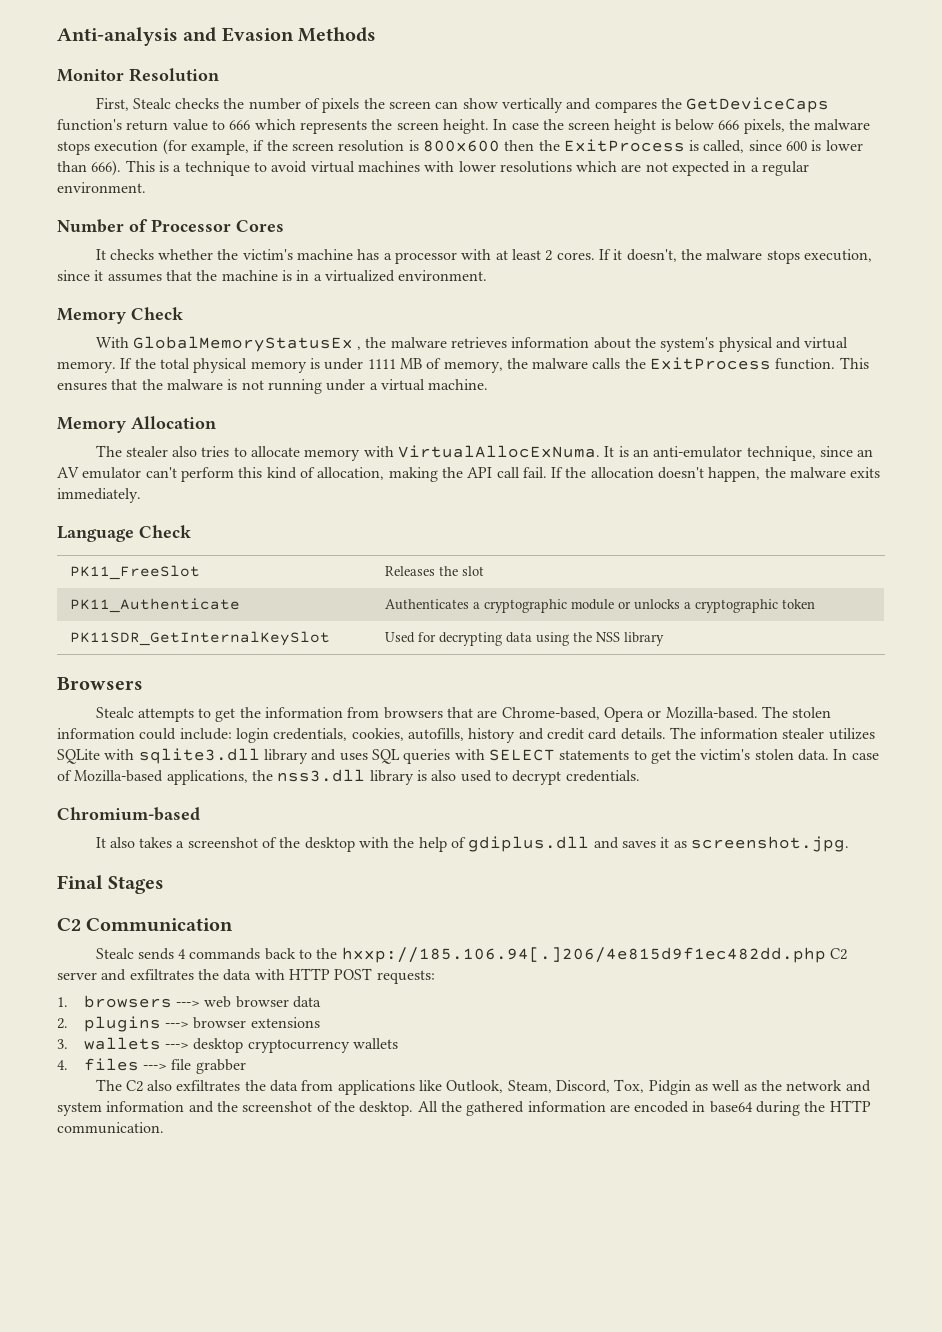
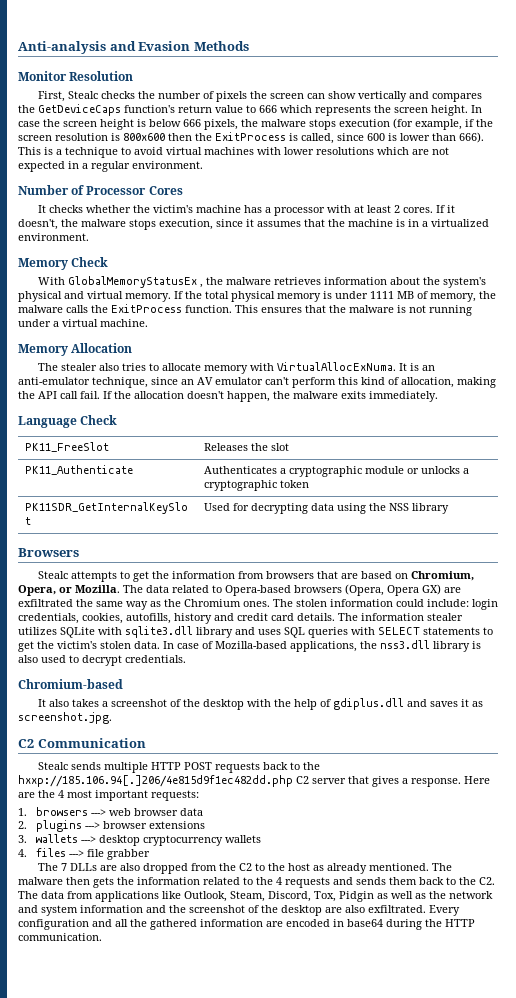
[501,707,758,722] Chrome-based, Opera or Mozilla-based. -> [361,571,475,581] [18,584,461,596] [18,599,270,610] based on Chromium, Opera, or Mozilla. The data related to Opera-based browsers (Opera, Opera GX) are exfiltrated the same way as the Chromium ones.
[57,875,165,894] // Final Stages -> (112, 718) none
[178,948,261,960] 4 commands -> [104,762,261,773] multiple HTTP POST requests
[101,968,373,981] and exfiltrates the data with HTTP POST -> [348,776,490,787] [18,790,148,801] that gives a response. Here are the 4 most important
[125,1080,266,1092] C2 also exfiltrates the -> [61,863,453,874] [18,877,495,888] [18,891,38,899] 7 DLLs are also dropped from the C2 to the host as already mentioned. The malware then gets the information related to the 4 requests and sends them back to the C2. The
[359,1101,438,1116] desktop. All -> [281,905,460,916] [18,919,128,930] desktop are also exfiltrated. Every configuration and all

